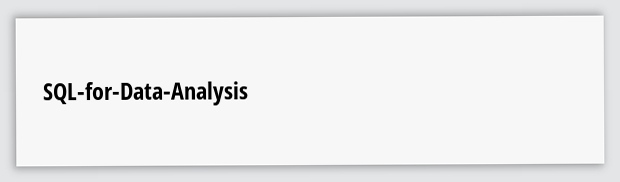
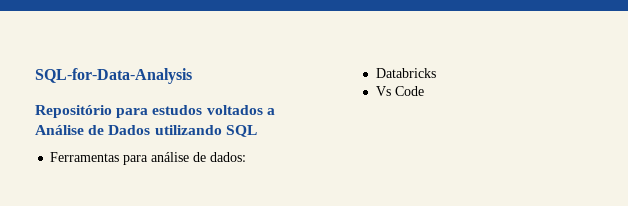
(249, 94) none -> [35,105,275,118] [35,125,257,137] [50,152,247,165] [375,68,436,78] [375,86,424,96] // Repositório para estudos voltados a Análise de Dados utilizando SQL // Ferramentas para análise de dados: // Databricks // Vs Code

